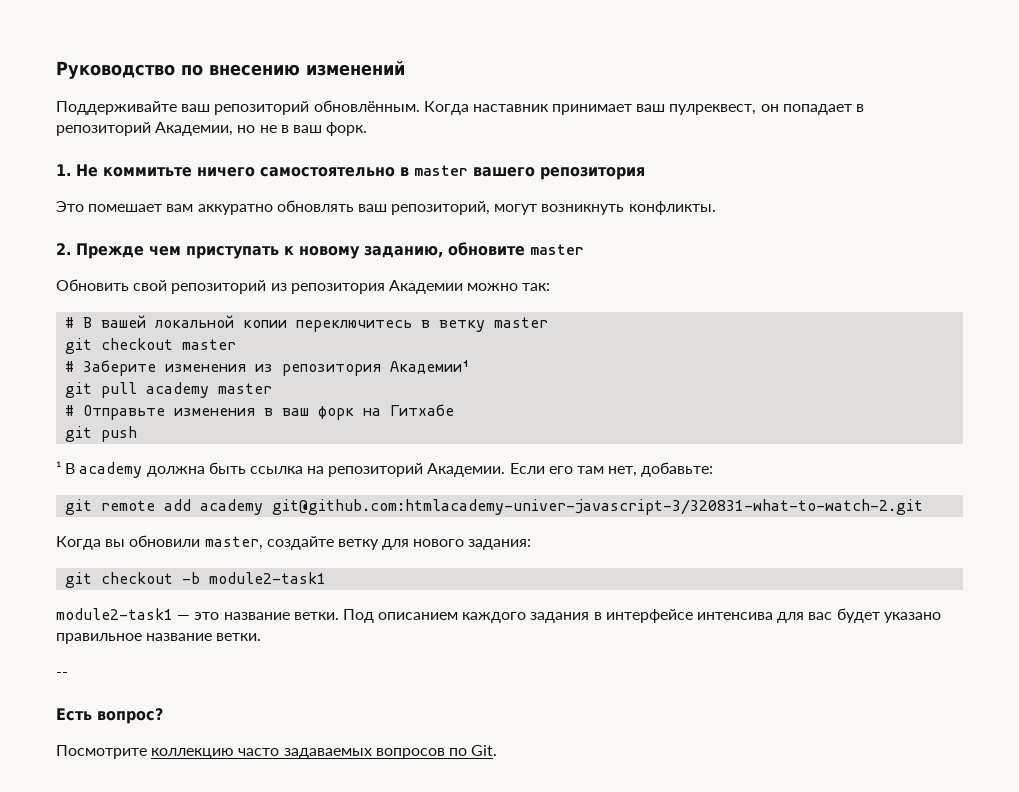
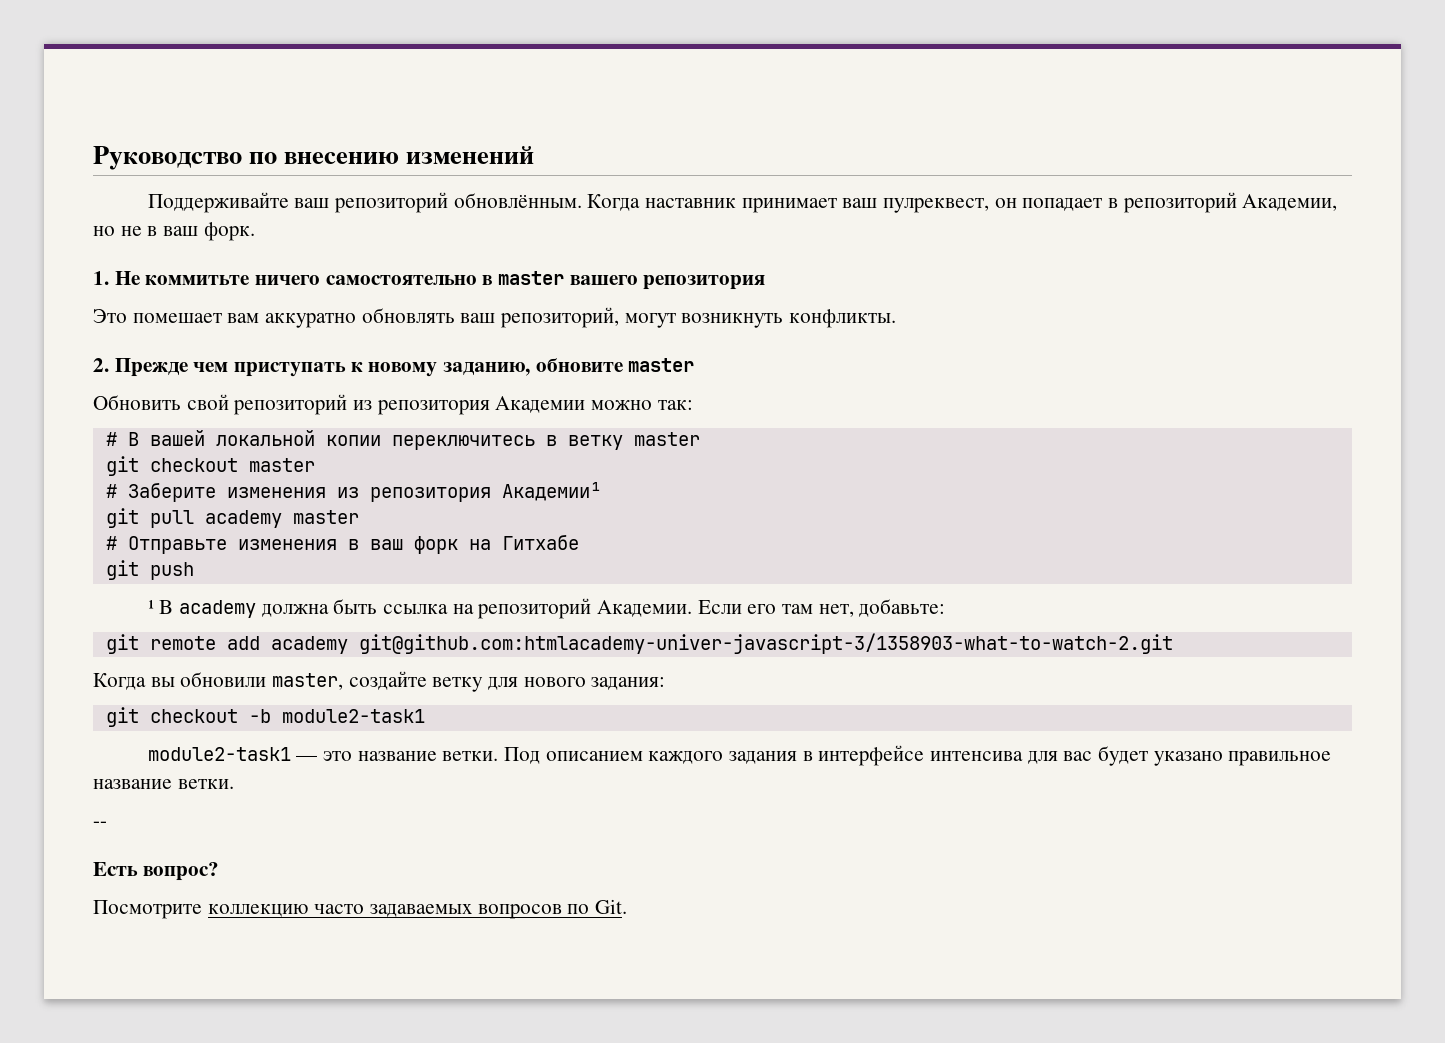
[272,499,924,515] git@github.com:htmlacademy-univer-javascript-3/320831-what-to-watch-2.git -> [358,633,1173,654] git@github.com:htmlacademy-univer-javascript-3/1358903-what-to-watch-2.git

